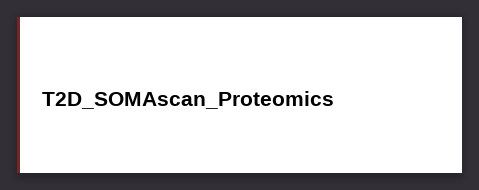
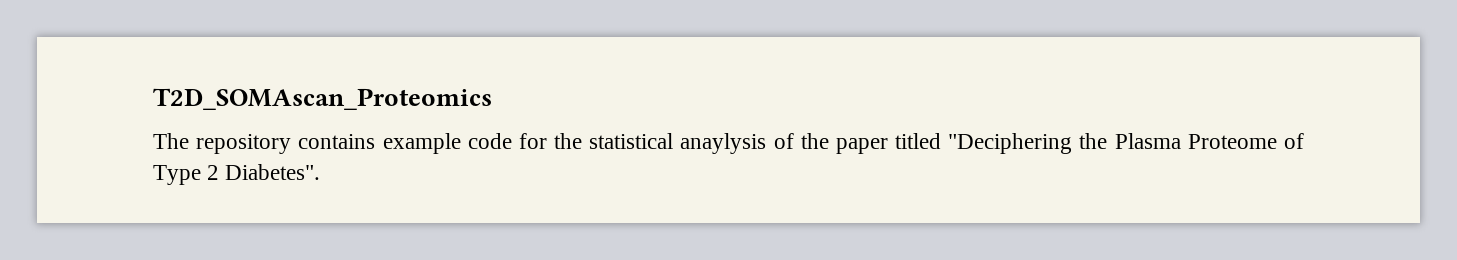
(334, 100) none -> [153,133,1304,154] [153,164,321,185] // The repository contains example code for the statistical anaylysis of the paper titled "Deciphering the Plasma Proteome of Type 2 Diabetes".

